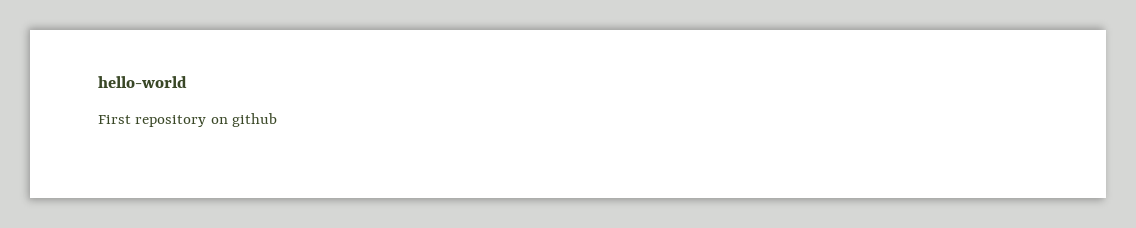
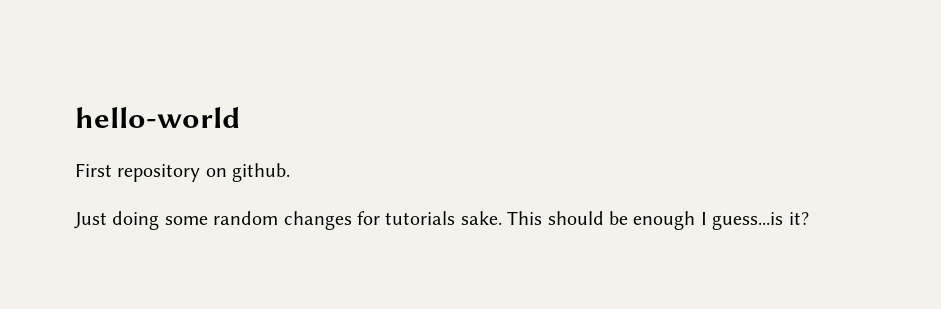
[232,113,278,127] github -> [232,163,291,182] [74,211,809,230] github. // Just doing some random changes for tutorials sake. This should be enough I guess...is it?

